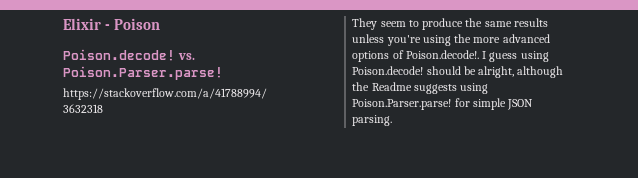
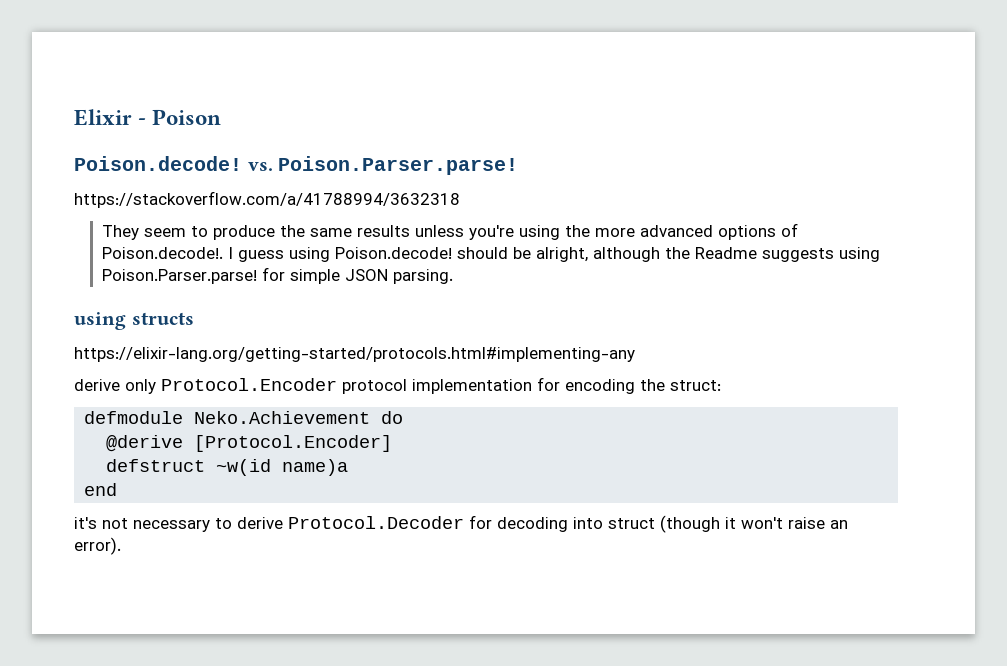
(393, 120) none -> [74,312,194,330] [74,347,635,362] [74,377,721,394] [84,411,404,424] [106,435,393,452] [106,459,349,476] [84,483,118,496] [74,515,848,533] [74,537,121,555] // using structs // https://elixir-lang.org/getting-started/protocols.html#implementing-any // derive only Protocol.Encoder protocol implementation for encoding the struct: // defmodule Neko.Achievement do // @derive [Protocol.Encoder] // defstruct ~w(id name)a // end // it's not necessary to derive Protocol.Decoder for decoding into struct (though it won't raise an error).

